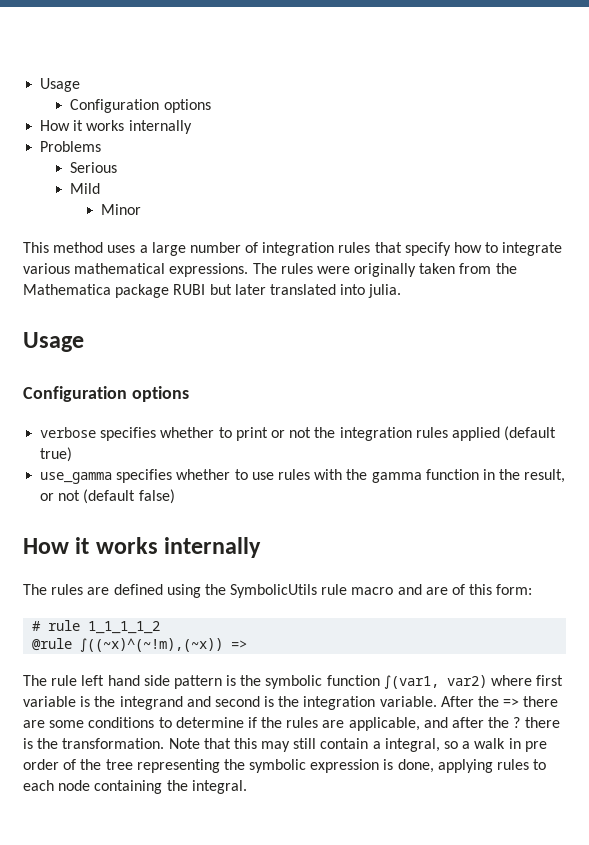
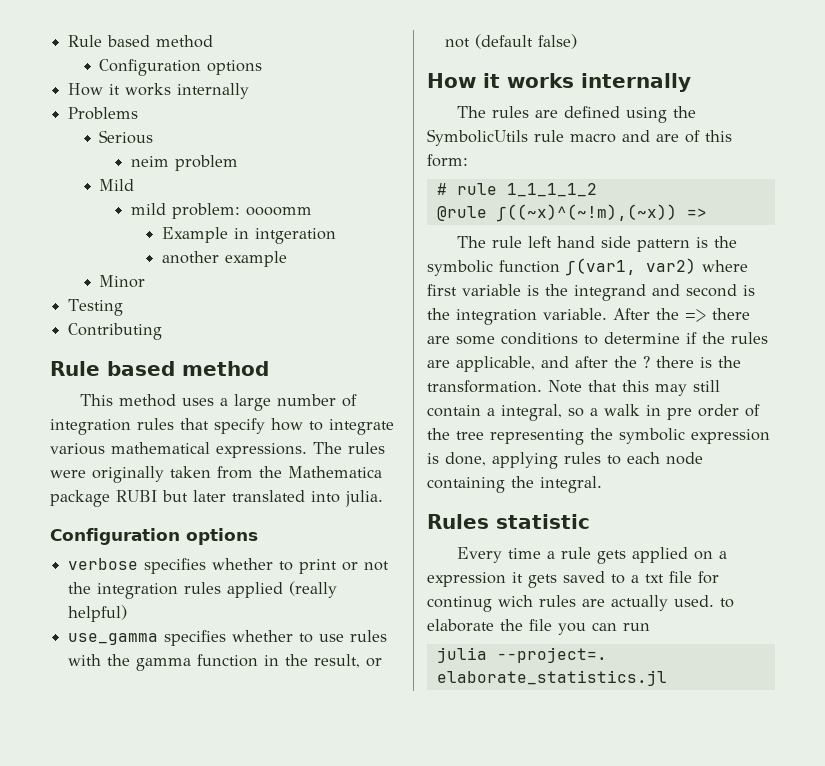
[40,78,81,92] Usage -> [68,35,214,48] Rule based method
(118, 167) none -> [130,155,238,171] // neim problem
[100,204,141,215] Minor -> [130,203,312,219] [162,227,337,244] [162,251,288,267] [99,275,146,288] [68,299,124,316] [68,323,163,340] [50,361,269,376] mild problem: oooomm // Example in intgeration // another example // Minor // Testing // Contributing // Rule based method
[23,332,84,352] // Usage -> (383, 498) none
[504,426,557,441] [40,447,73,462] (default true) -> [289,581,338,598] [68,605,128,622] (really helpful)
(247, 787) none -> [427,514,590,529] [457,547,728,564] [427,571,719,588] [427,595,734,612] [427,619,650,635] [436,647,607,663] [436,670,667,686] // Rules statistic // Every time a rule gets applied on a expression it gets saved to a txt file for continug wich rules are actually used. to elaborate the file you can run // julia --project=. elaborate_statistics.jl

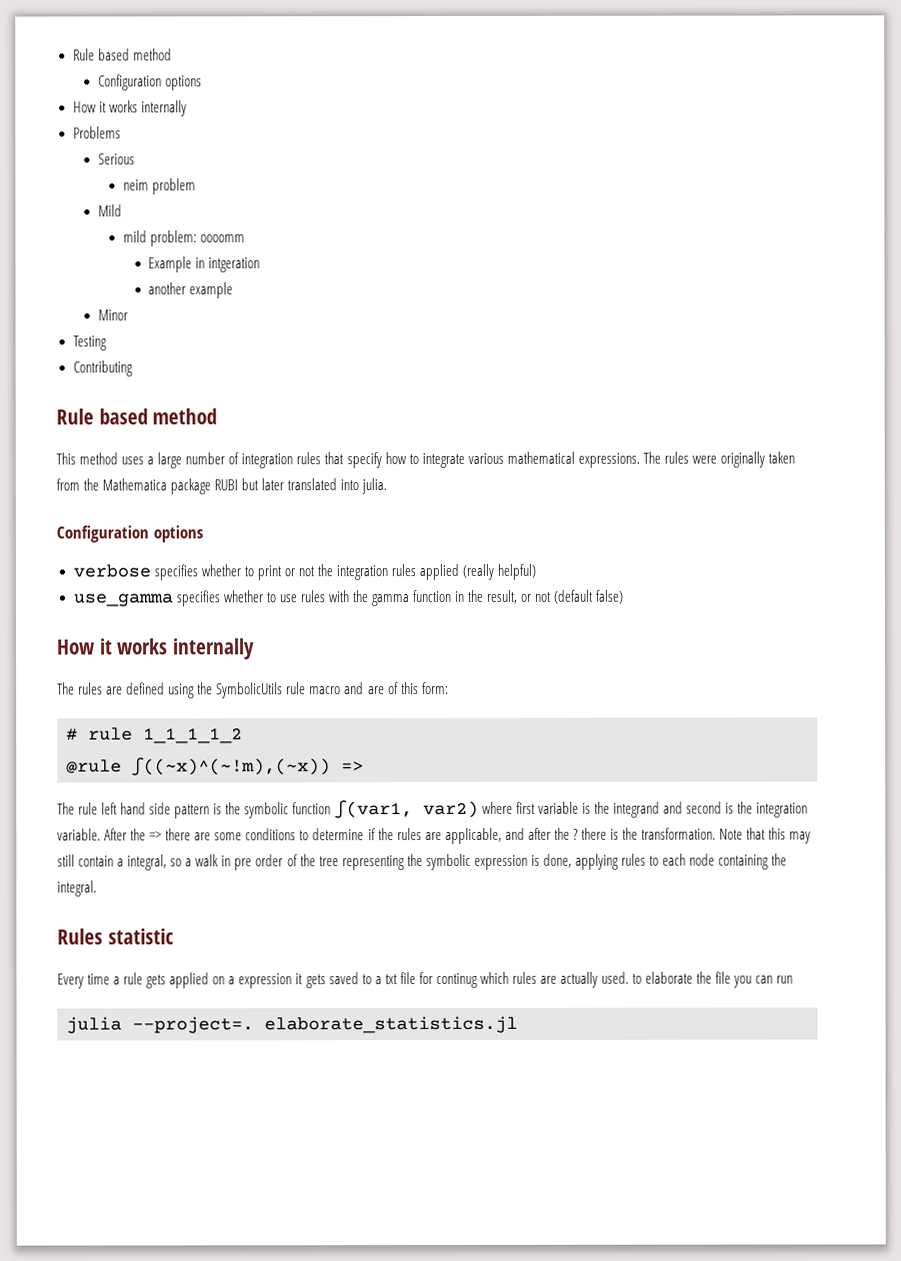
[498,595,533,607] wich -> [479,971,509,984] which

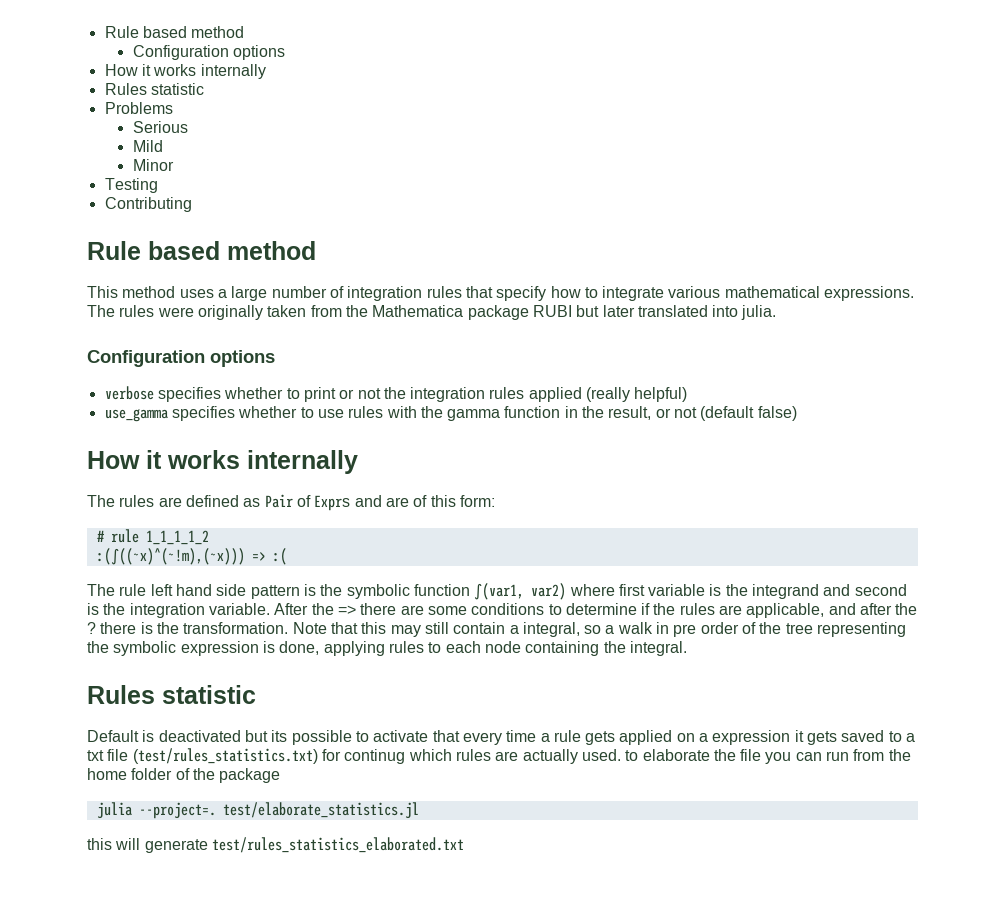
(187, 108) none -> [104,83,204,95] // Rules statistic
[122,178,196,195] // neim problem -> (188, 127) none
[122,230,246,247] [148,256,261,273] [148,282,234,299] // mild problem: oooomm // Example in intgeration // another example -> (163, 146) none
[168,682,342,699] using the SymbolicUtils rule macro -> [243,494,351,511] as Pair of Exprs
[66,757,364,776] @rule ∫((~x)^(~!m),(~x)) => -> [96,548,287,565] :(∫((~x)^(~!m),(~x))) => :(
[57,973,84,989] Every -> [87,730,502,745] Default is deactivated but its possible to activate that every
(416, 978) none -> [132,748,318,764] (test/rules_statistics.txt)
[66,1015,518,1034] // julia --project=. elaborate_statistics.jl -> [853,749,911,761] [87,768,281,783] [96,802,419,819] [87,837,464,853] from the home folder of the package // julia --project=. test/elaborate_statistics.jl // this will generate test/rules_statistics_elaborated.txt

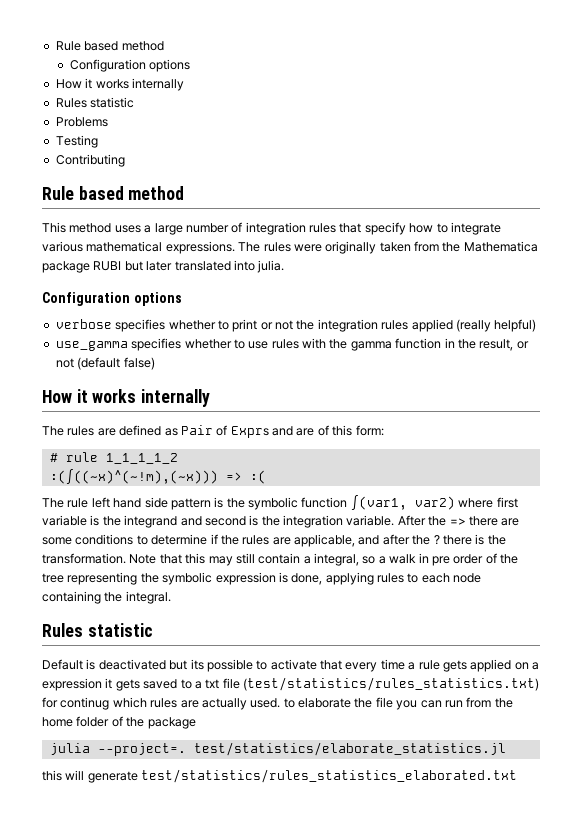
[132,121,188,133] [132,140,163,152] [132,159,174,171] // Serious // Mild // Minor -> (108, 122) none
[132,748,318,764] (test/rules_statistics.txt) -> [243,677,539,691] (test/statistics/rules_statistics.txt)
[222,802,419,819] test/elaborate_statistics.jl -> [193,742,506,756] test/statistics/elaborate_statistics.jl
[211,837,464,853] test/rules_statistics_elaborated.txt -> [141,769,518,783] test/statistics/rules_statistics_elaborated.txt

